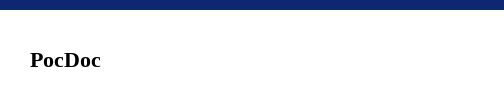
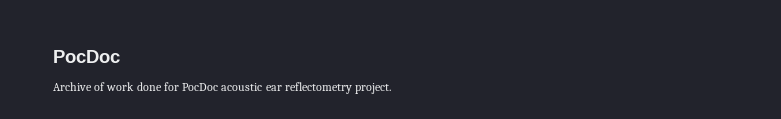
[30,53,101,67] PocDoc -> [53,50,120,63] [53,82,392,94] PocDoc // Archive of work done for PocDoc acoustic ear reflectometry project.

